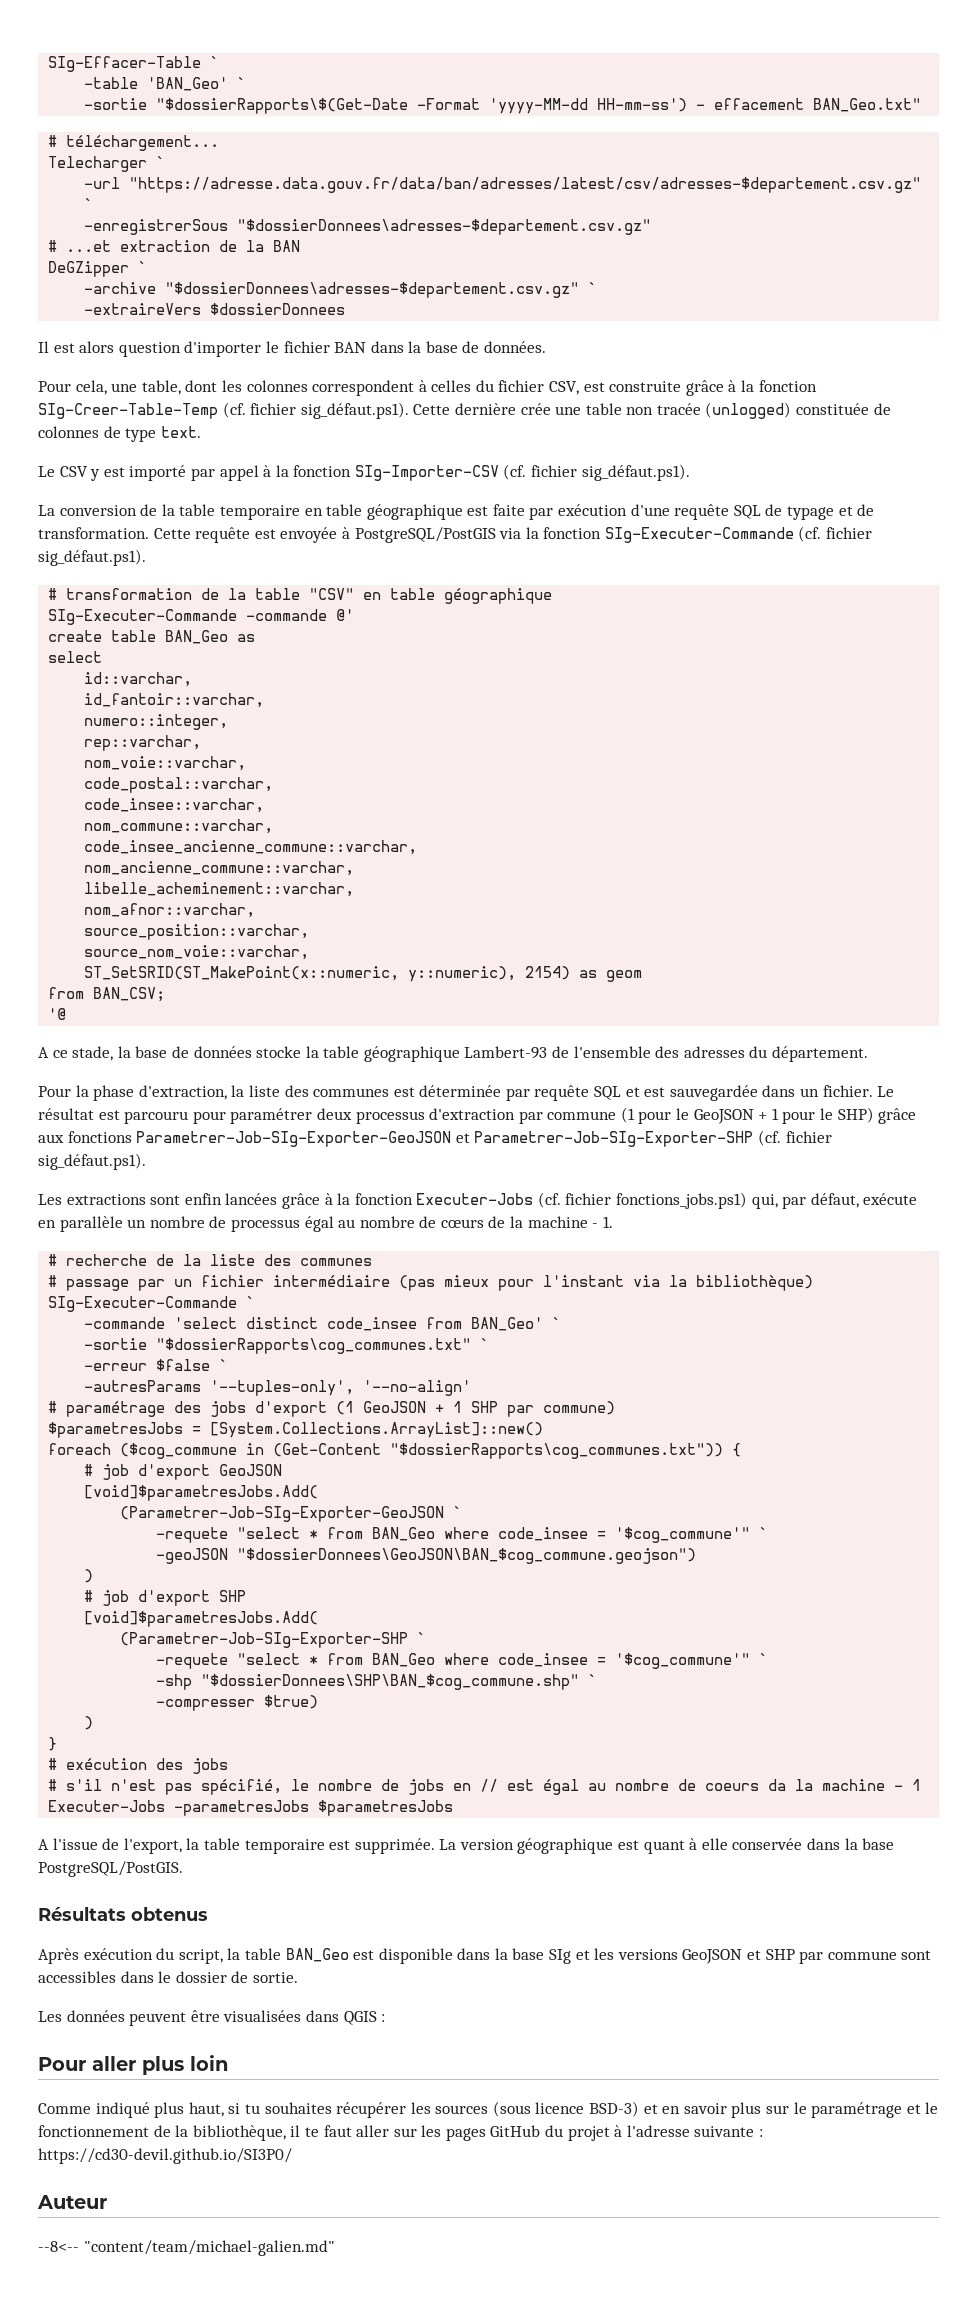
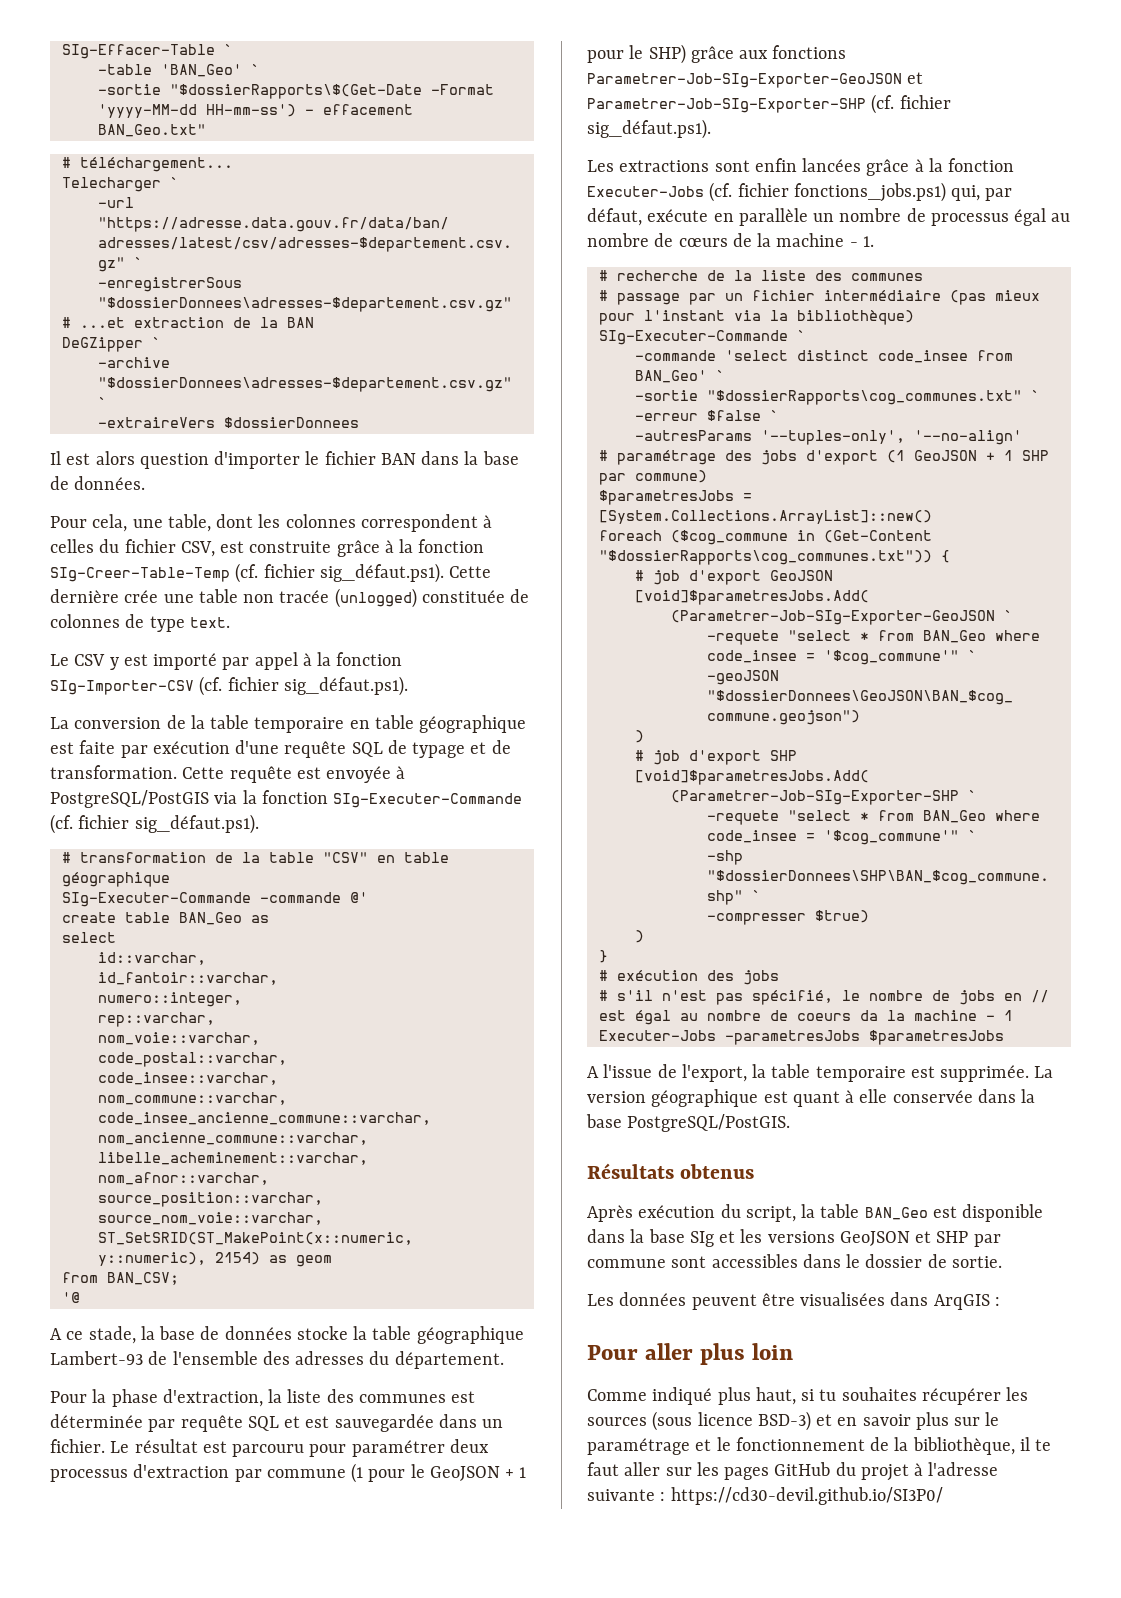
[343,2011,377,2025] QGIS -> [933,1294,990,1310] ArqGIS
[37,2195,107,2209] [38,2240,335,2256] // Auteur // --8<-- "content/team/michael-galien.md" -> (943, 1496) none

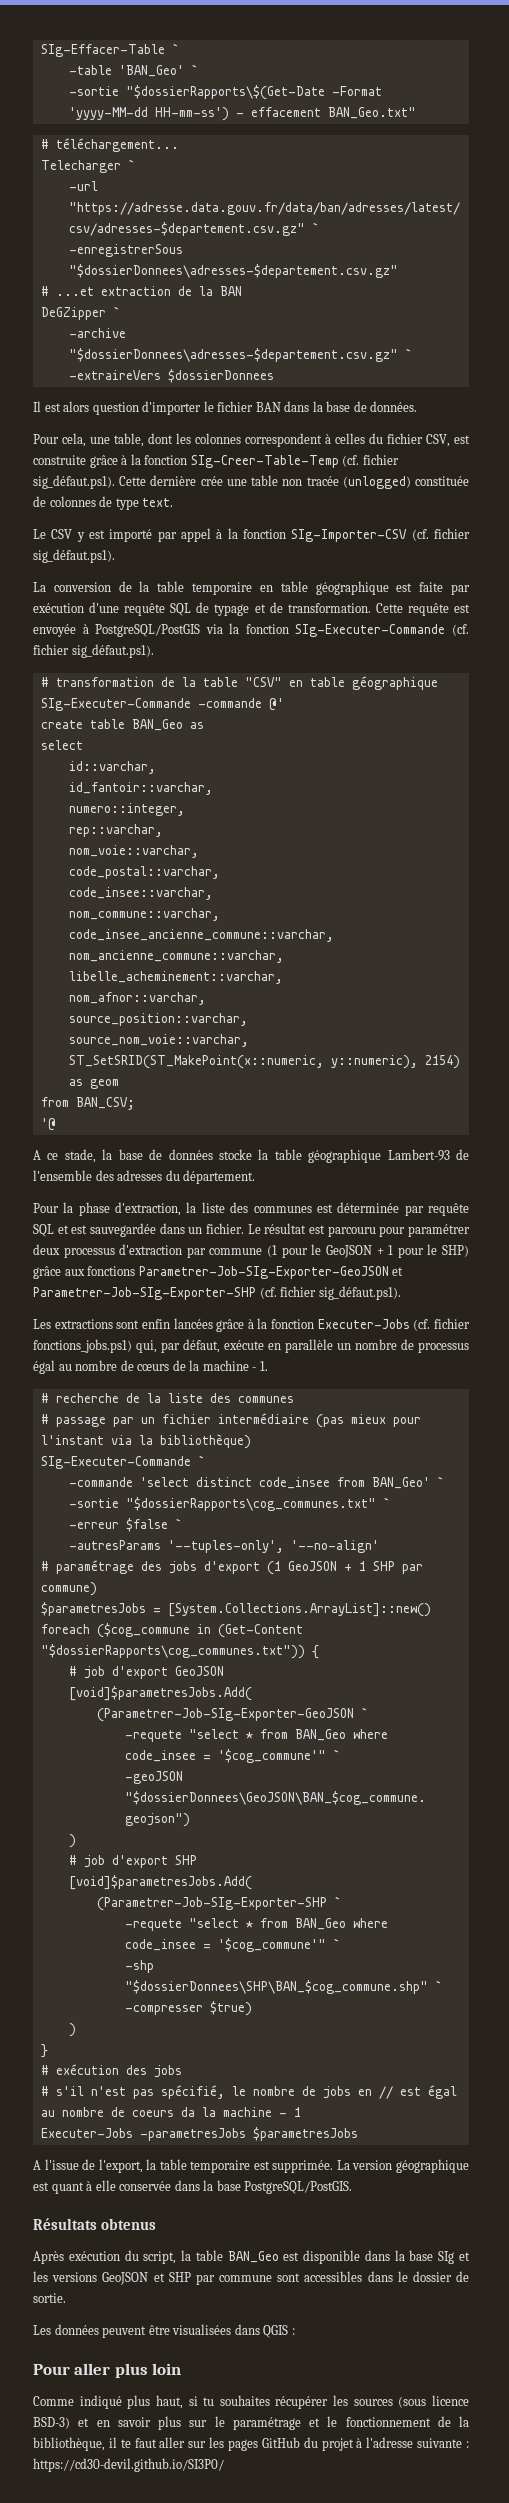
[933,1294,990,1310] ArqGIS -> [263,2325,289,2338] QGIS

